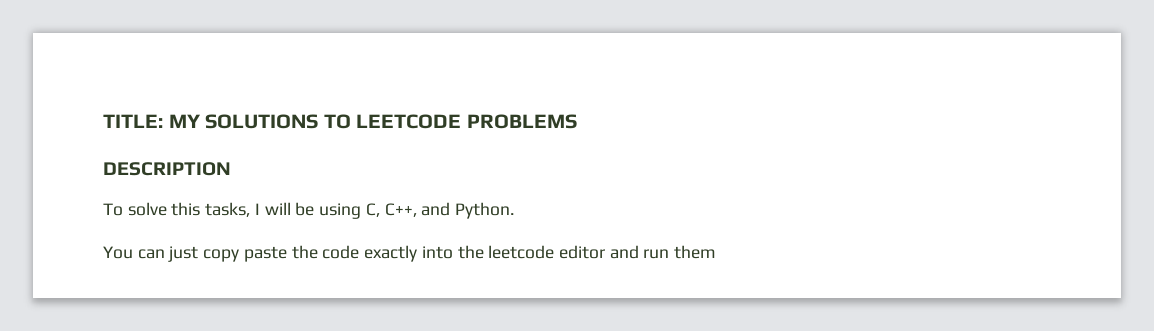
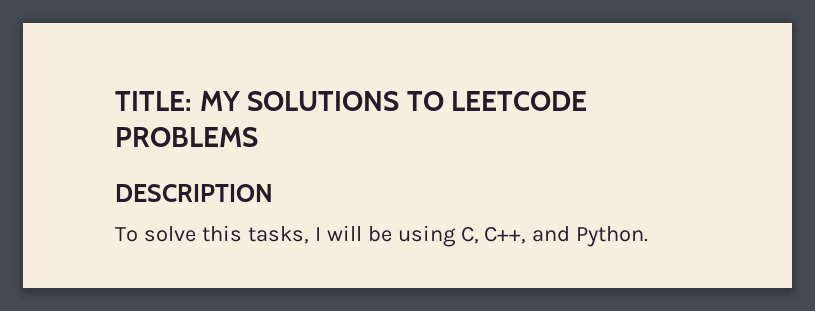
[103,245,717,262] // You can just copy paste the code exactly into the leetcode editor and run them -> (649, 236) none

